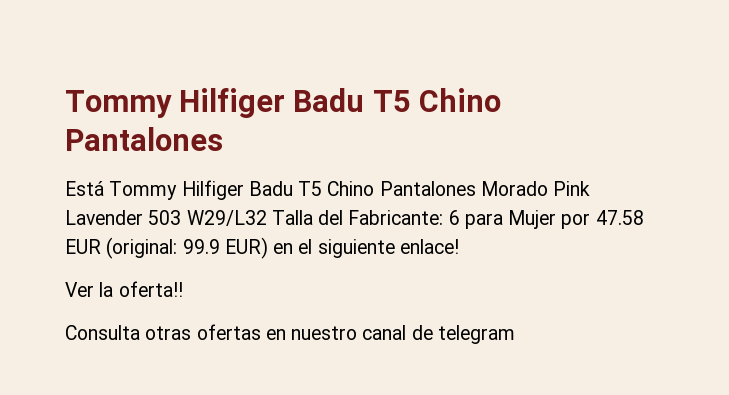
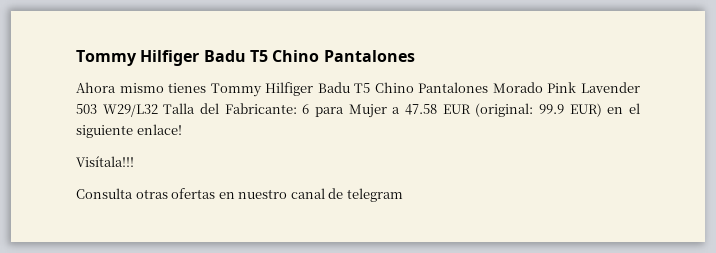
[65,181,104,196] Está -> [76,82,207,93] Ahora mismo tienes
[561,213,591,229] por -> [392,107,401,114] a
[65,281,183,297] Ver la oferta!! -> [76,156,134,167] Visítala!!!

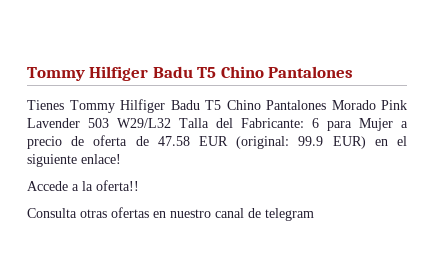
[76,82,207,93] Ahora mismo tienes -> [27,100,64,110] Tienes
(401, 110) none -> [27,135,149,149] precio de oferta de
[76,156,134,167] Visítala!!! -> [27,180,139,191] Accede a la oferta!!

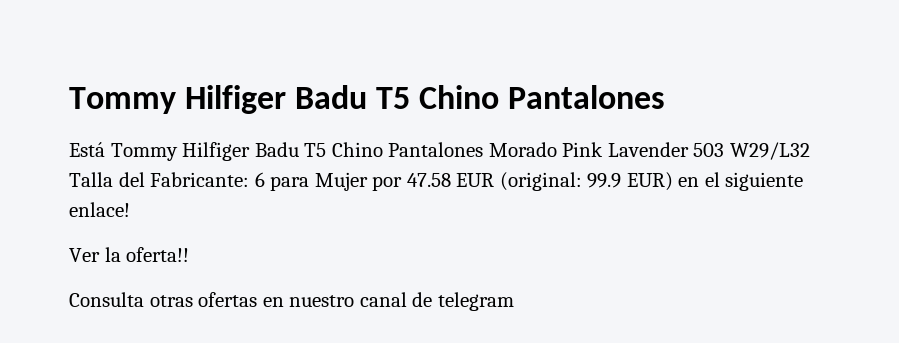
[27,100,64,110] Tienes -> [69,142,105,157] Está
[401,121,408,128] [27,135,149,149] a precio de oferta de -> [372,176,403,191] por
[27,181,79,191] Accede a -> [69,248,100,262] Ver

